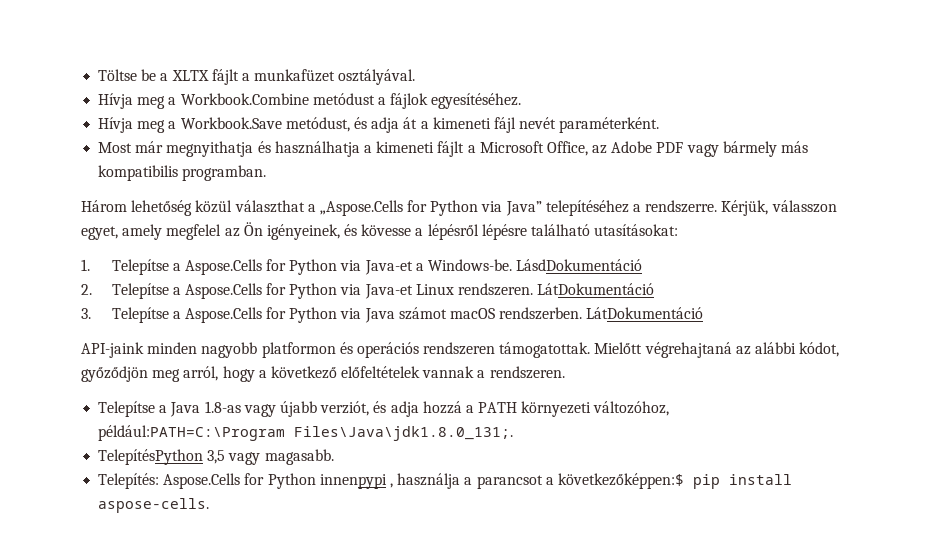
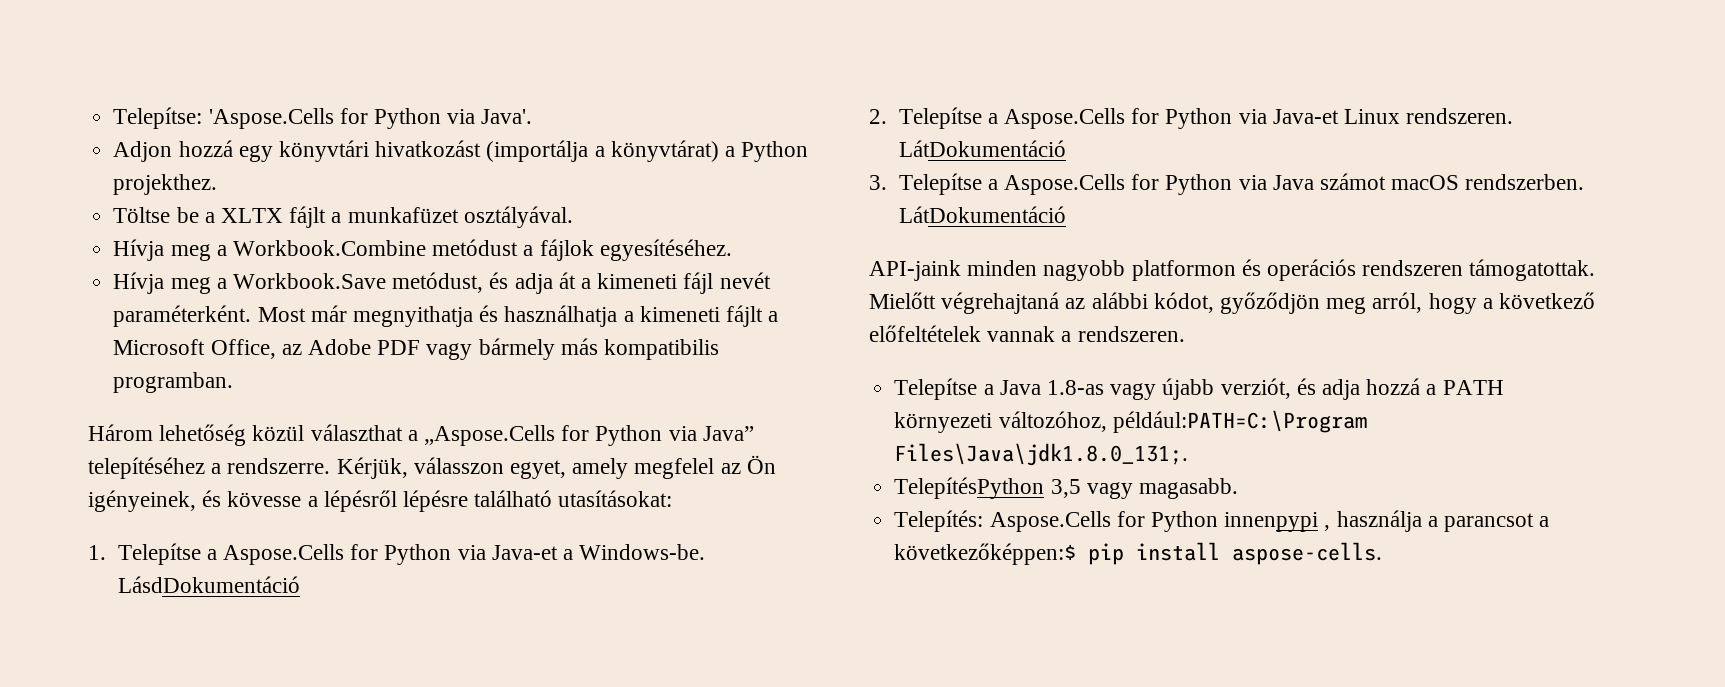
(98, 75) none -> [113,107,533,129] [113,140,809,162] [113,174,218,195] Telepítse: 'Aspose.Cells for Python via Java'. // Adjon hozzá egy könyvtári hivatkozást (importálja a könyvtárat) a Python projekthez. //
(660, 125) // -> (252, 316) none

